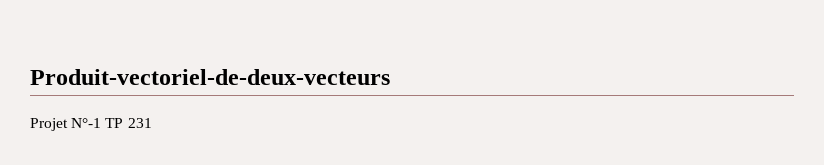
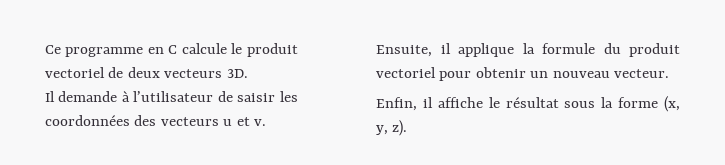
[30,69,390,85] [30,118,152,131] Produit-vectoriel-de-deux-vecteurs // Projet N°-1 TP 231 -> [45,43,298,57] [45,67,248,78] [45,91,298,102] [45,115,267,126] [376,43,680,57] [376,67,670,81] [376,96,680,112] [376,120,408,136] Ce programme en C calcule le produit vectoriel de deux vecteurs 3D. // Il demande à l’utilisateur de saisir les coordonnées des vecteurs u et v. // Ensuite, il applique la formule du produit vectoriel pour obtenir un nouveau vecteur. // Enfin, il affiche le résultat sous la forme (x, y, z).

